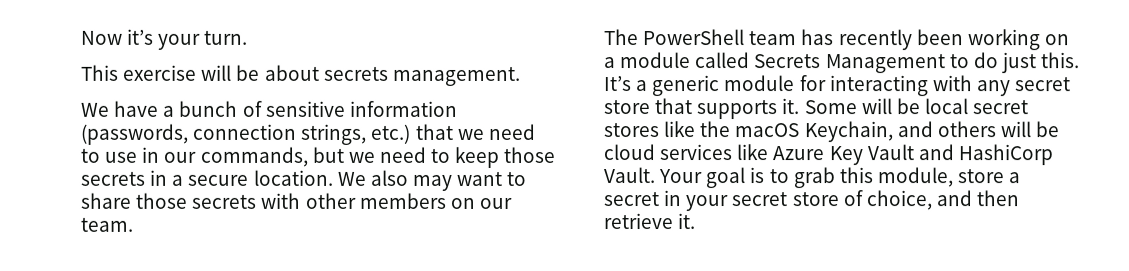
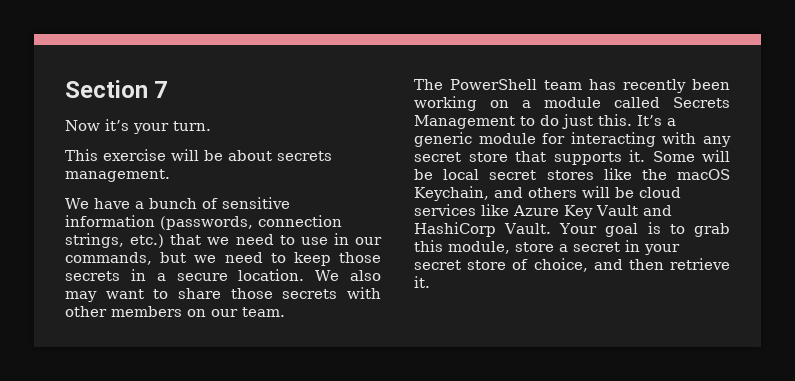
(81, 37) none -> [65,80,168,98] Section 7 //

